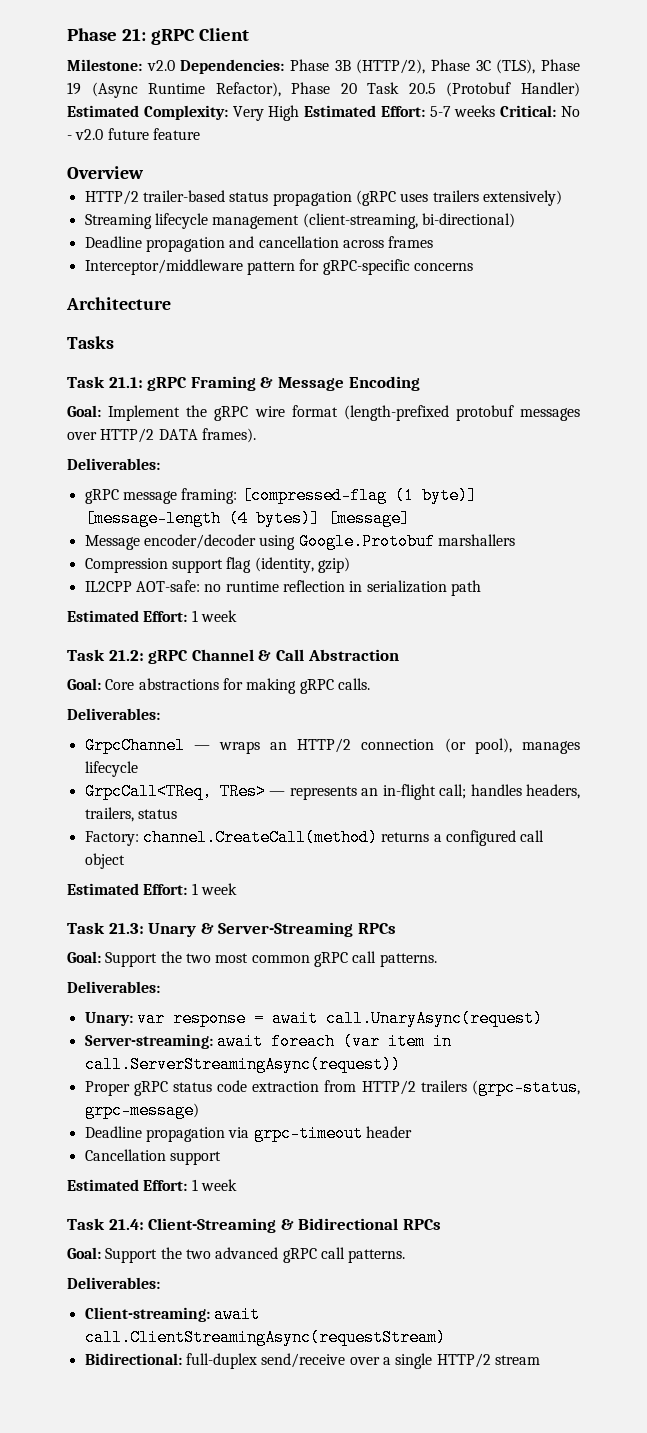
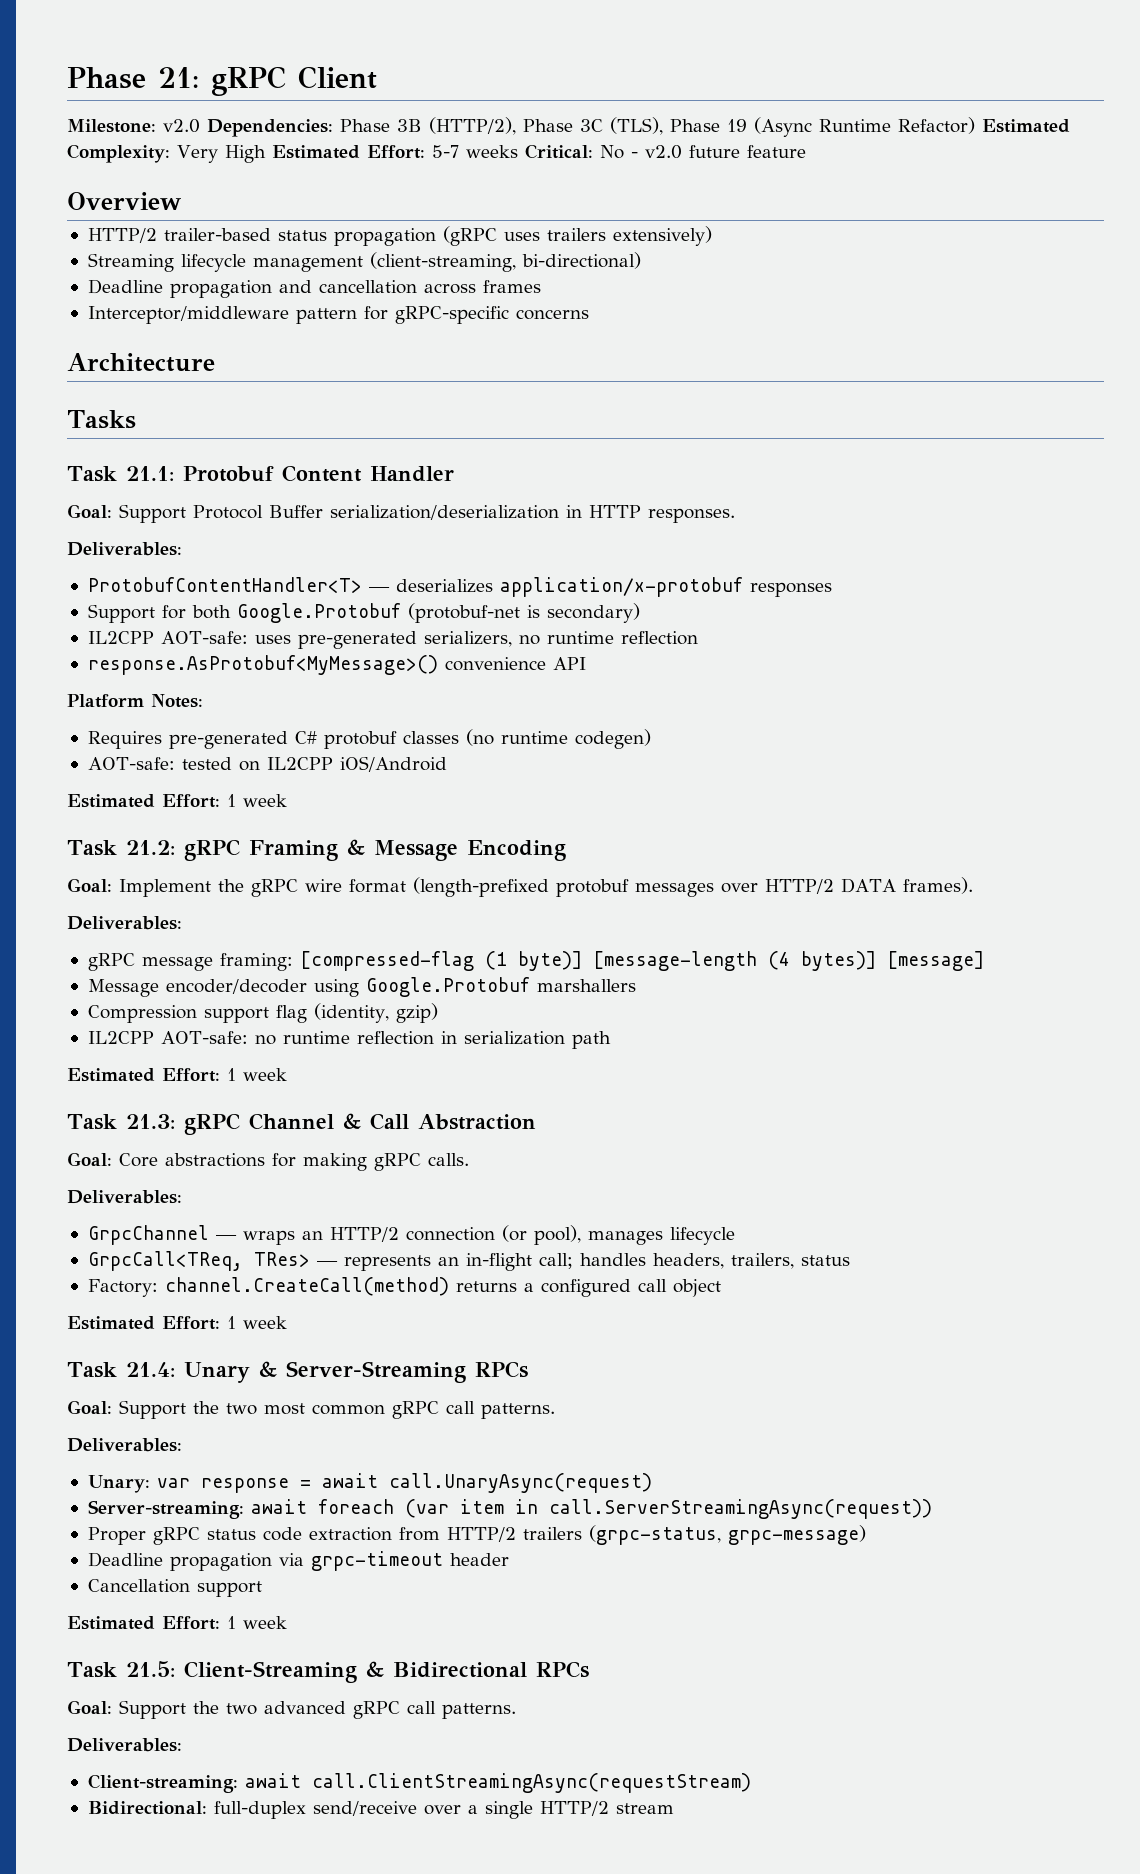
[215,82,580,97] Refactor), Phase 20 Task 20.5 (Protobuf Handler) -> [898,117,975,134] Refactor)
(143, 382) none -> [182,465,454,482] [67,504,735,523] [67,542,182,556] [87,577,832,597] [87,603,640,623] [87,631,698,649] [87,655,586,675] [67,694,203,708] [87,729,651,749] [87,756,447,772] [67,794,287,808] [67,840,175,856] Protobuf Content Handler // Goal: Support Protocol Buffer serialization/deserialization in HTTP responses. // Deliverables: // ProtobufContentHandler<T> — deserializes application/x-protobuf responses // Support for both Google.Protobuf (protobuf-net is secondary) // IL2CPP AOT-safe: uses pre-generated serializers, no runtime reflection // response.AsProtobuf<MyMessage>() convenience API // Platform Notes: // Requires pre-generated C# protobuf classes (no runtime codegen) // AOT-safe: tested on IL2CPP iOS/Android // Estimated Effort: 1 week // Task 21.2:
[108,650,144,661] 21.2: -> [125,1114,175,1129] 21.3:
[108,923,144,934] 21.3: -> [125,1362,175,1377] 21.4:
[108,1219,144,1230] 21.4: -> [125,1661,175,1677] 21.5:

